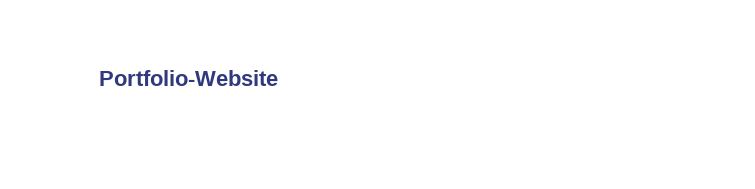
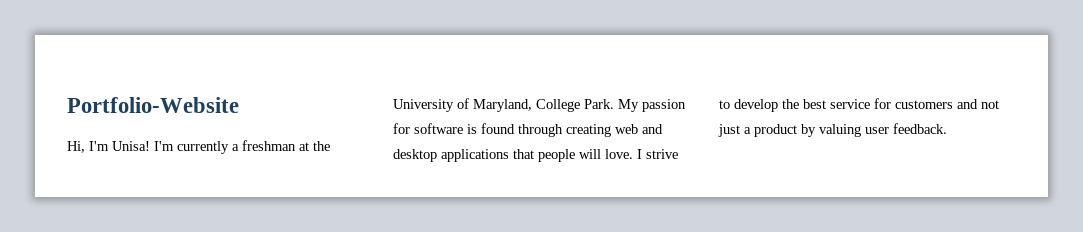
(278, 78) none -> [67,140,330,154] [393,98,686,112] [393,123,663,137] [393,149,678,162] [719,98,999,112] [718,123,947,137] // Hi, I'm Unisa! I'm currently a freshman at the University of Maryland, College Park. My passion for software is found through creating web and desktop applications that people will love. I strive to develop the best service for customers and not just a product by valuing user feedback.

